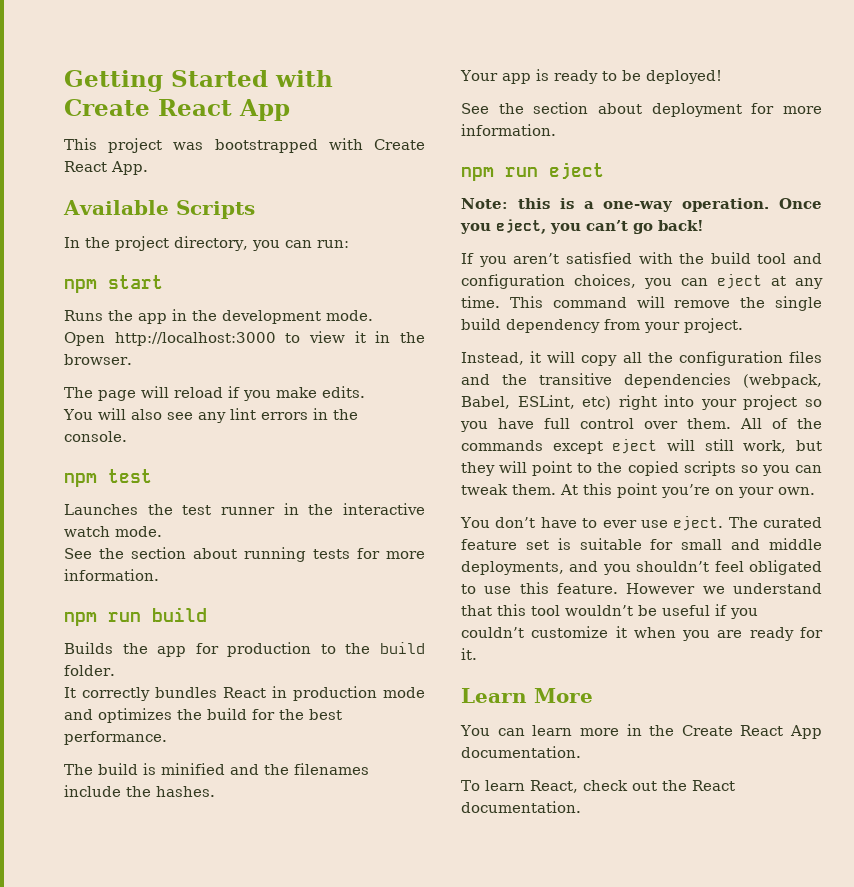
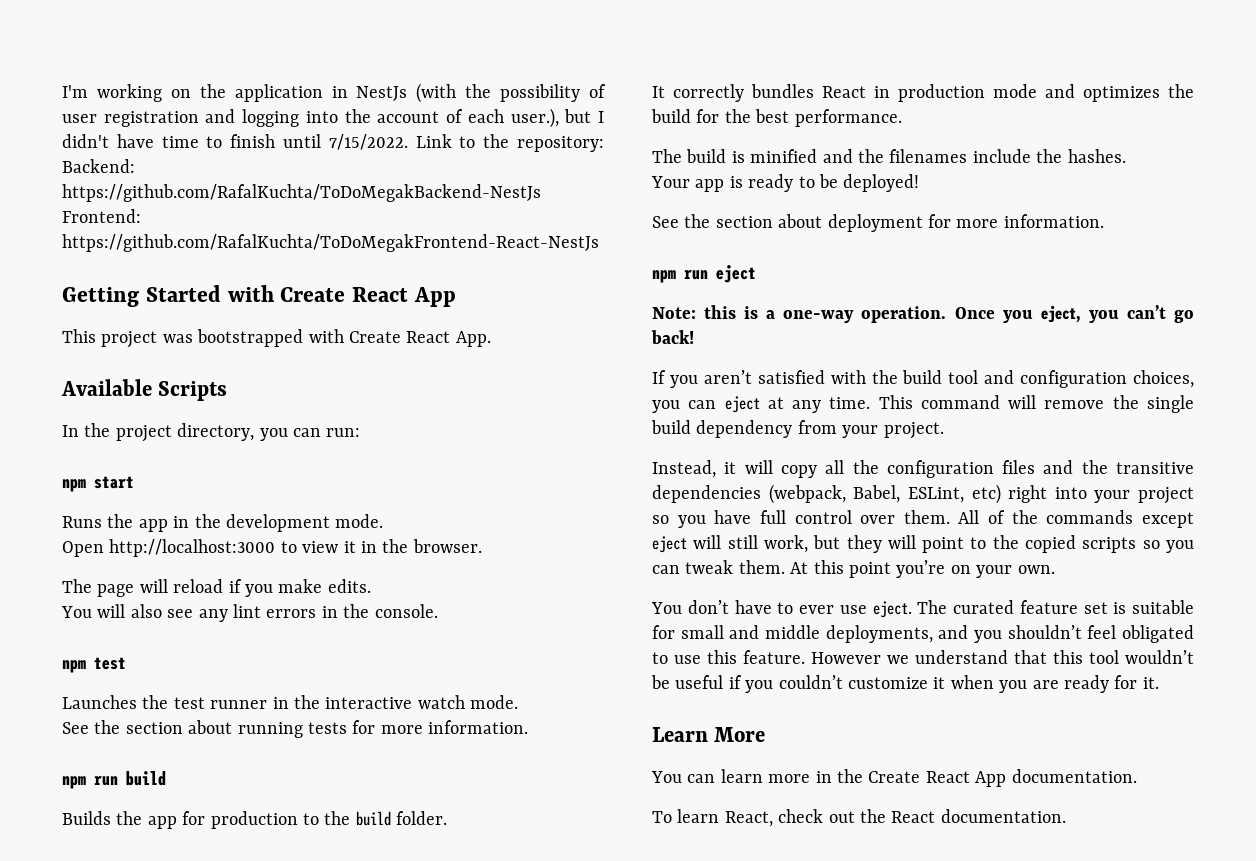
(64, 81) none -> [62,83,606,103] [62,108,605,128] [62,134,604,152] [62,159,135,173] [62,184,541,202] [62,209,141,223] [62,234,599,252] I'm working on the application in NestJs (with the possibility of user registration and logging into the account of each user.), but I didn't have time to finish until 7/15/2022. Link to the repository: Backend: https://github.com/RafalKuchta/ToDoMegakBackend-NestJs Frontend: https://github.com/RafalKuchta/ToDoMegakFrontend-React-NestJs //

